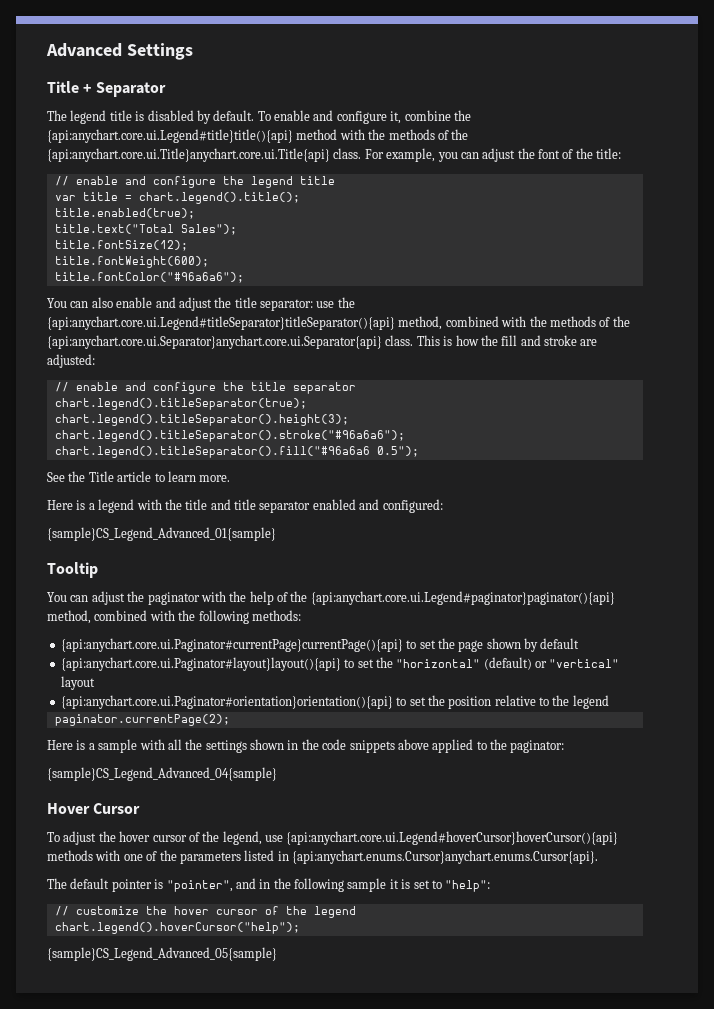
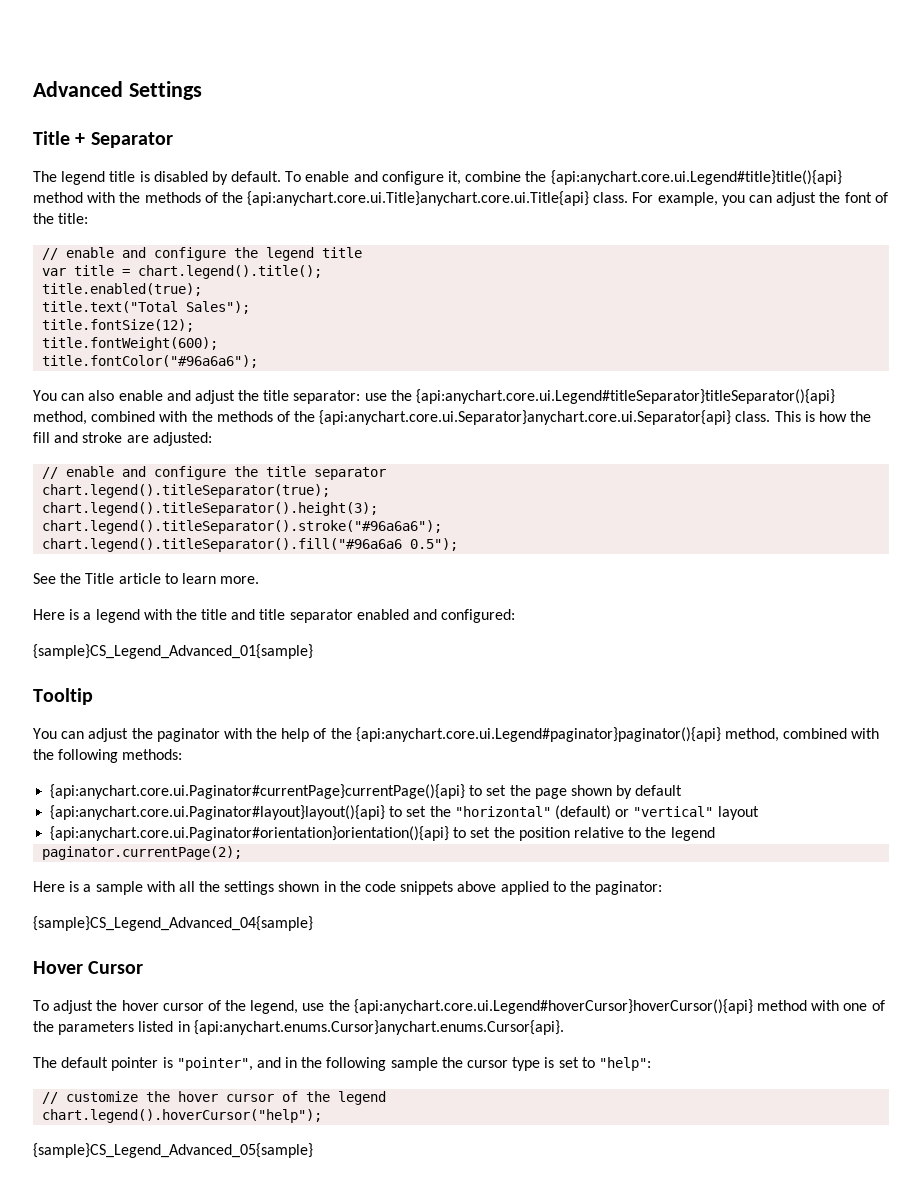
[286,831,619,845] [47,850,93,861] {api:anychart.core.ui.Legend#hoverCursor}hoverCursor(){api} methods -> [328,999,808,1014] the {api:anychart.core.ui.Legend#hoverCursor}hoverCursor(){api} method
[389,879,399,889] it -> [441,1057,541,1071] the cursor type

